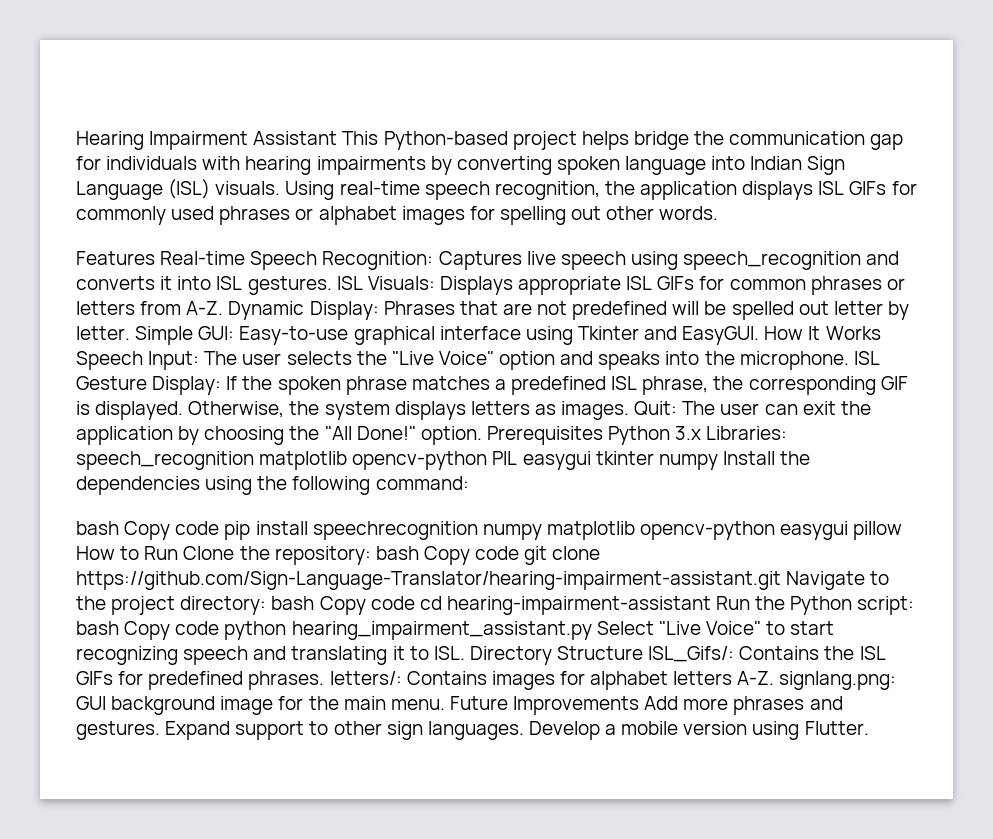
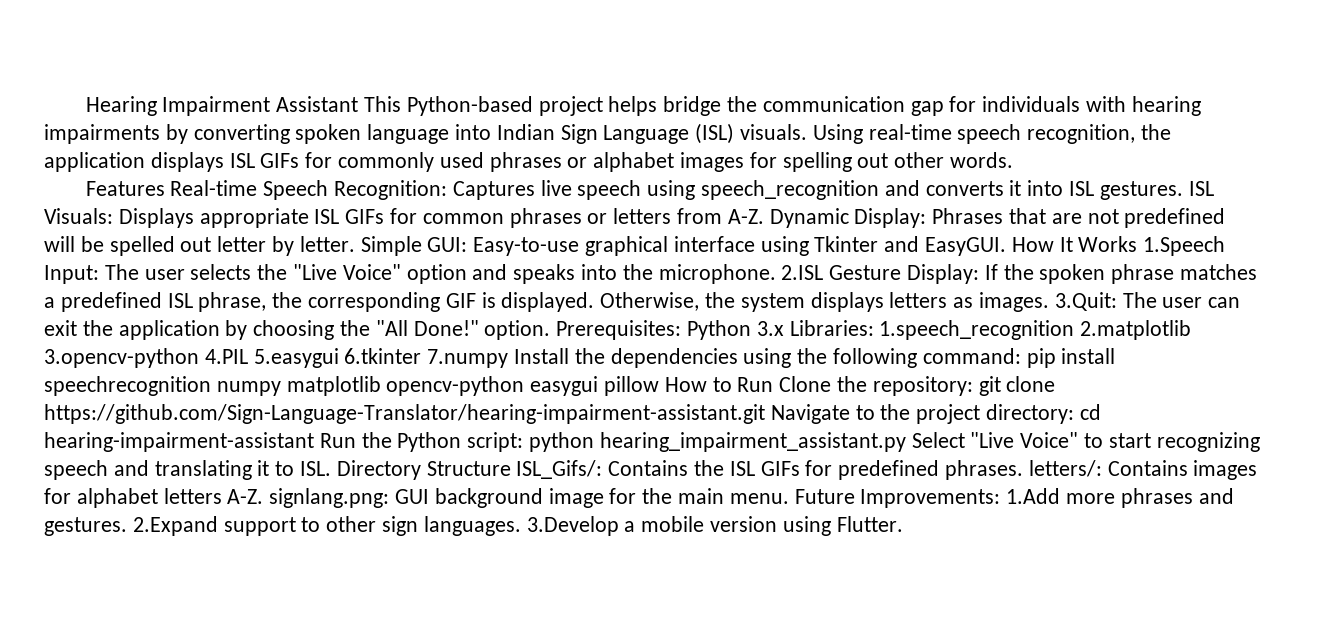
[76,351,143,370] Speech -> [1143,236,1226,256] 1.Speech
[853,351,880,365] ISL -> [781,265,824,280] 2.ISL
[634,401,678,416] Quit: -> [1054,292,1117,311] 3.Quit:
[486,426,603,445] Prerequisites -> [556,320,682,340] Prerequisites:
[76,451,718,470] speech_recognition matplotlib opencv-python PIL easygui tkinter numpy -> [879,320,1192,340] [44,348,509,368] 1.speech_recognition 2.matplotlib 3.opencv-python 4.PIL 5.easygui 6.tkinter 7.numpy
[76,521,220,540] // bash Copy code -> (1021, 356) none
[375,546,520,565] bash Copy code -> (973, 386) none
[271,596,415,615] bash Copy code -> (1075, 414) none
[76,621,220,640] bash Copy code -> (524, 442) none
[513,696,679,715] Improvements Add -> [860,488,1061,508] Improvements: 1.Add
[165,721,231,740] Expand -> [132,516,218,536] 2.Expand
[528,721,600,740] Develop -> [526,516,619,536] 3.Develop

